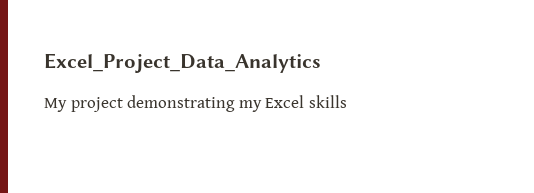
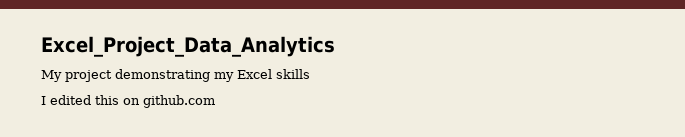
(347, 101) none -> [41,95,215,108] // I edited this on github.com

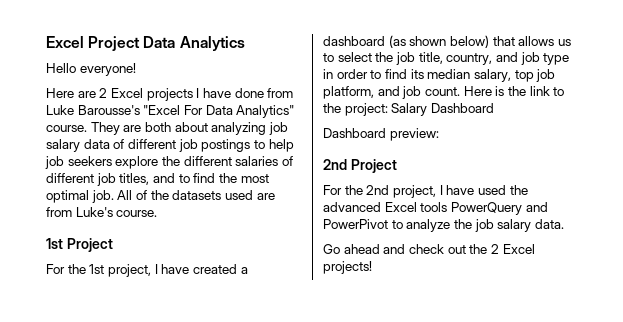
[41,36,335,57] [41,69,310,82] [41,95,215,108] Excel_Project_Data_Analytics // My project demonstrating my Excel skills // I edited this on github.com -> [46,36,245,51] [46,63,136,76] [46,88,294,101] [46,105,295,118] [46,122,288,135] [46,139,294,152] [45,156,293,169] [46,173,269,186] [46,190,275,203] [46,207,158,217] [46,238,113,252] [46,264,248,277] [323,35,571,48] [323,52,570,65] [323,69,556,82] [323,86,565,99] [323,103,494,116] [323,128,439,141] [323,159,397,173] [323,185,528,198] [323,202,548,215] [323,219,564,232] [323,244,535,254] [323,261,372,274] Excel Project Data Analytics // Hello everyone! // Here are 2 Excel projects I have done from Luke Barousse's "Excel For Data Analytics" course. They are both about analyzing job salary data of different job postings to help job seekers explore the different salaries of different job titles, and to find the most optimal job. All of the datasets used are from Luke's course. // 1st Project // For the 1st project, I have created a dashboard (as shown below) that allows us to select the job title, country, and job type in order to find its median salary, top job platform, and job count. Here is the link to the project: Salary Dashboard // Dashboard preview: // 2nd Project // For the 2nd project, I have used the advanced Excel tools PowerQuery and PowerPivot to analyze the job salary data. // Go ahead and check out the 2 Excel projects!

